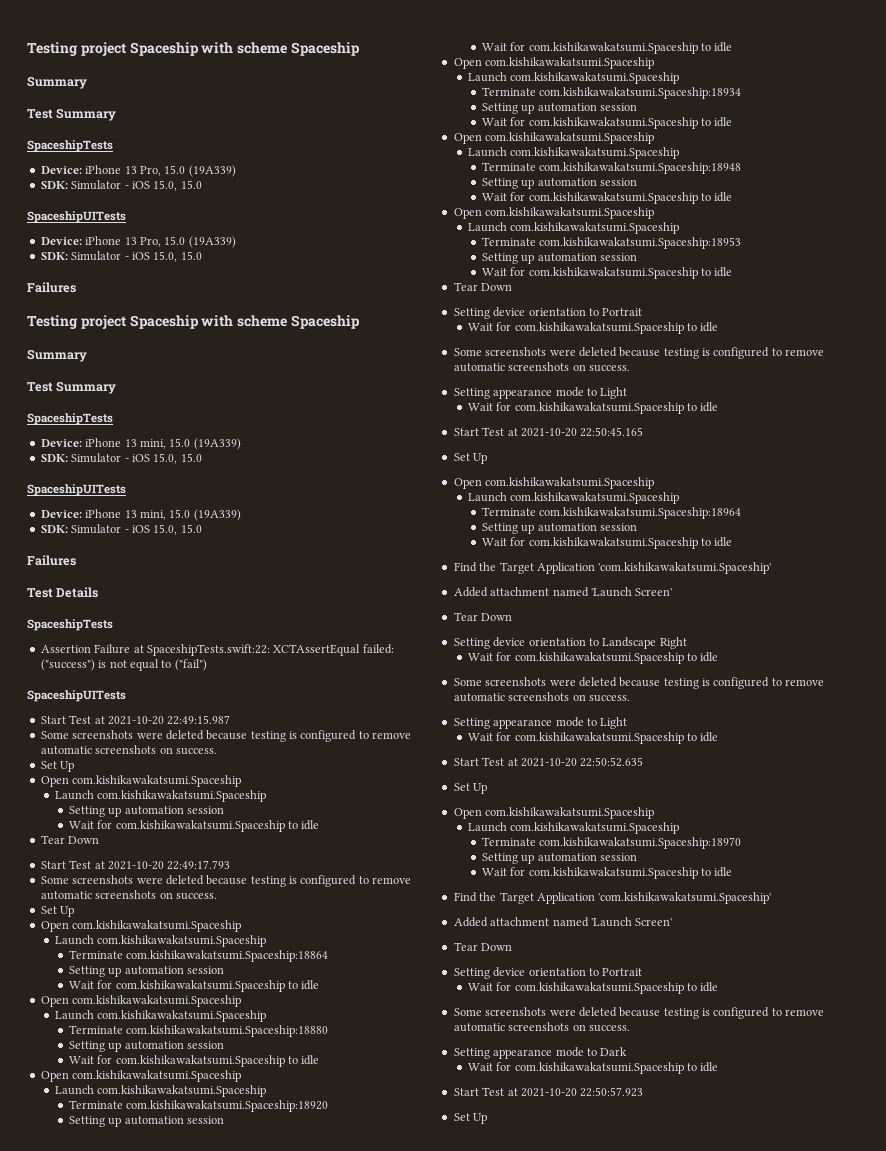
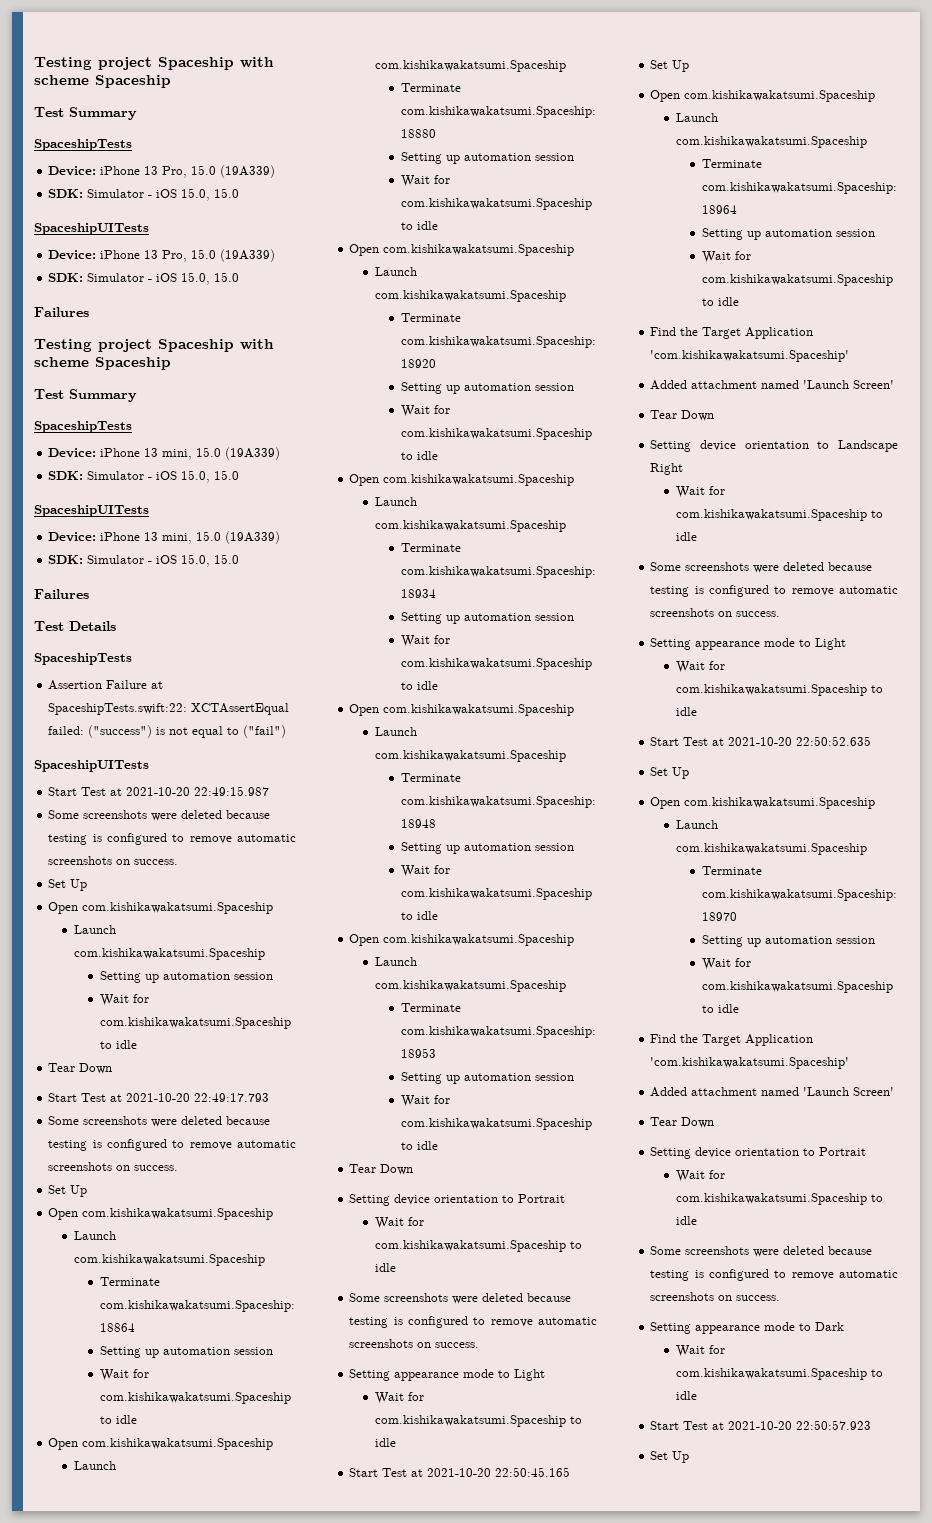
[27,42,360,56] [27,76,87,89] Testing project Spaceship with scheme Spaceship // Summary -> [34,57,274,70] [34,75,171,88] Testing project Spaceship with scheme Spaceship
[27,349,87,362] // Summary -> (171, 363) none

